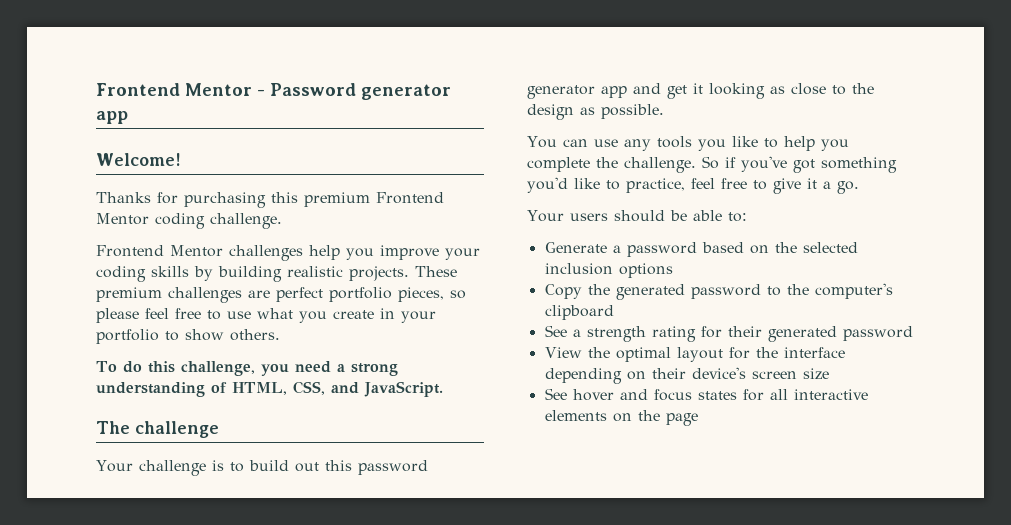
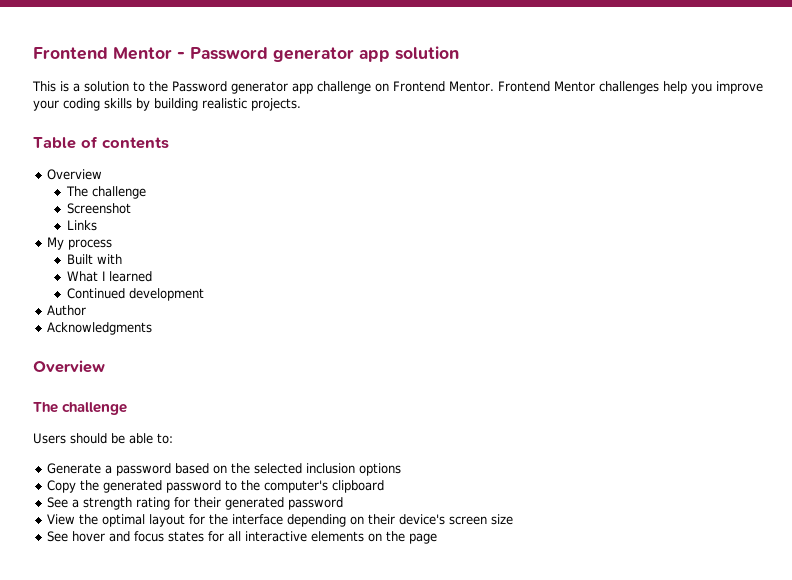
[96,153,181,166] [96,192,444,208] [96,213,282,229] // Welcome! // Thanks for purchasing this premium Frontend Mentor coding challenge. // -> [395,46,459,60] [32,81,494,94] solution // This is a solution to the Password generator app challenge on Frontend Mentor.
[415,266,457,277] [96,287,466,303] [96,308,436,323] [96,329,280,344] [96,361,398,376] [96,381,443,397] [96,421,219,438] [96,460,428,476] [527,83,874,99] [527,104,664,120] [527,136,849,151] [527,156,897,173] [527,177,859,194] [527,210,608,222] These premium challenges are perfect portfolio pieces, so please feel free to use what you create in your portfolio to show others. // To do this challenge, you need a strong understanding of HTML, CSS, and JavaScript. // The challenge // Your challenge is to build out this password generator app and get it looking as close to the design as possible. // You can use any tools you like to help you complete the challenge. So if you've got something you'd like to practice, feel free to give it a go. // Your users -> [33,136,169,149] [47,169,103,180] [65,186,146,199] [66,203,131,214] [66,220,97,231] [47,237,113,250] [66,254,122,265] [66,271,152,282] [66,288,204,301] [47,305,87,316] [47,322,153,335] [33,360,105,373] [33,402,128,415] [33,433,66,444] // Table of contents // Overview // The challenge // Screenshot // Links // My process // Built with // What I learned // Continued development // Author // Acknowledgments // Overview // The challenge // Users

